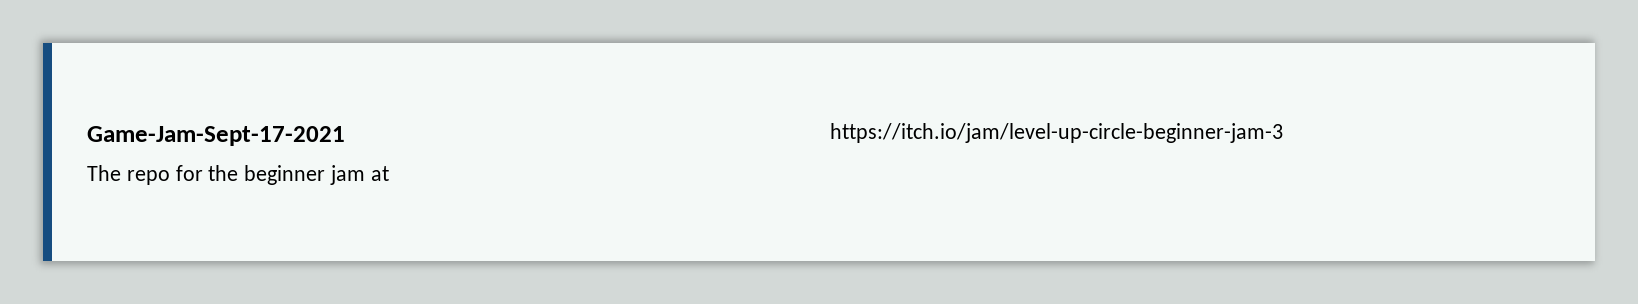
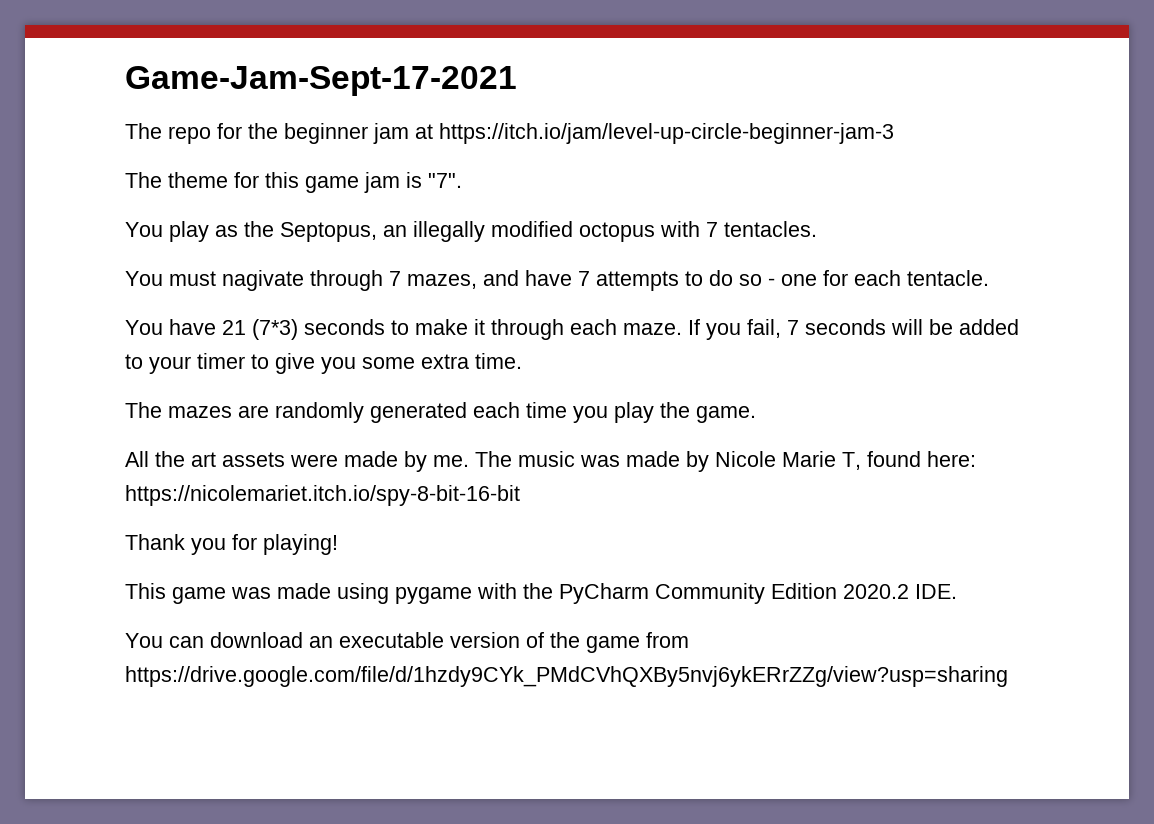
(1283, 133) none -> [125,172,462,193] [125,221,817,242] [125,270,989,291] [125,319,1019,340] [125,353,522,374] [125,402,756,423] [125,451,976,472] [125,485,520,506] [125,534,338,555] [125,583,957,604] [125,632,689,653] [125,666,1008,687] // The theme for this game jam is "7". // You play as the Septopus, an illegally modified octopus with 7 tentacles. // You must nagivate through 7 mazes, and have 7 attempts to do so - one for each tentacle. // You have 21 (7*3) seconds to make it through each maze. If you fail, 7 seconds will be added to your timer to give you some extra time. // The mazes are randomly generated each time you play the game. // All the art assets were made by me. The music was made by Nicole Marie T, found here: https://nicolemariet.itch.io/spy-8-bit-16-bit // Thank you for playing! // This game was made using pygame with the PyCharm Community Edition 2020.2 IDE. // You can download an executable version of the game from https://drive.google.com/file/d/1hzdy9CYk_PMdCVhQXBy5nvj6ykERrZZg/view?usp=sharing

